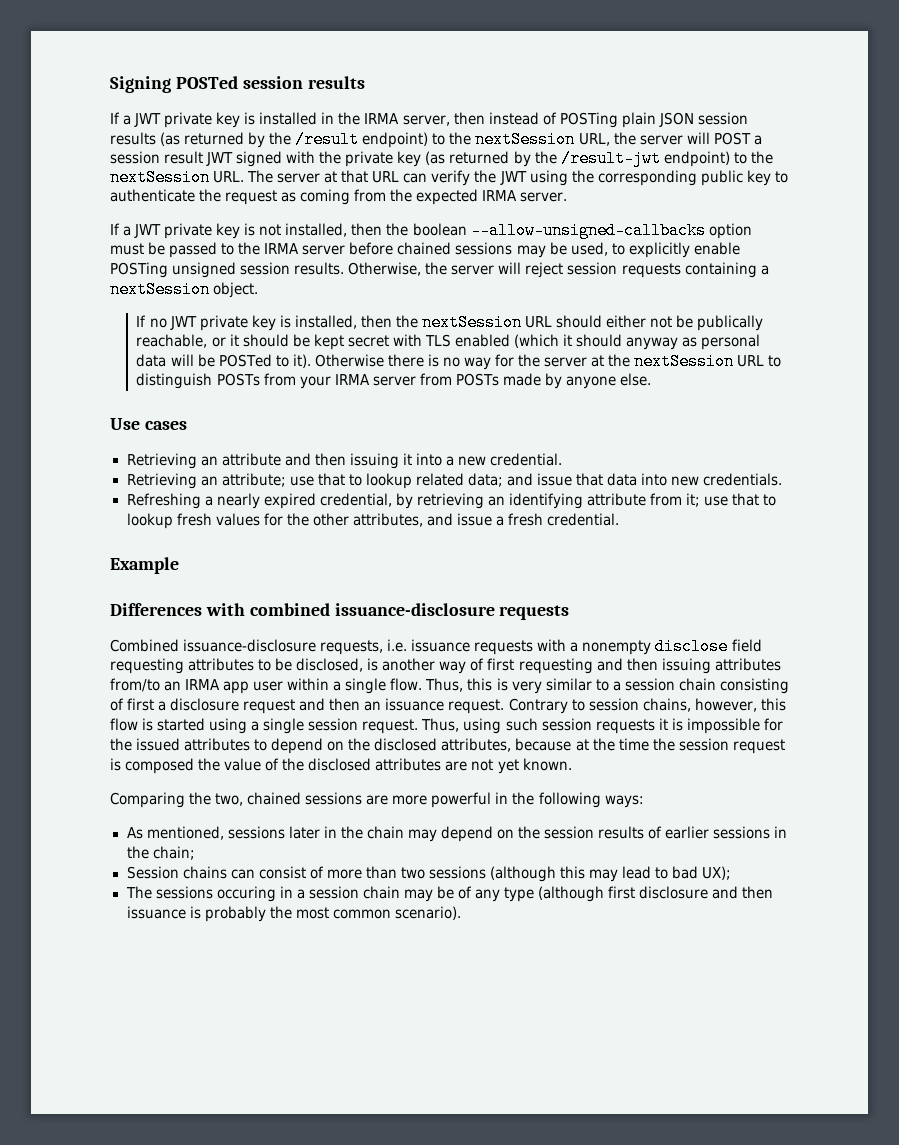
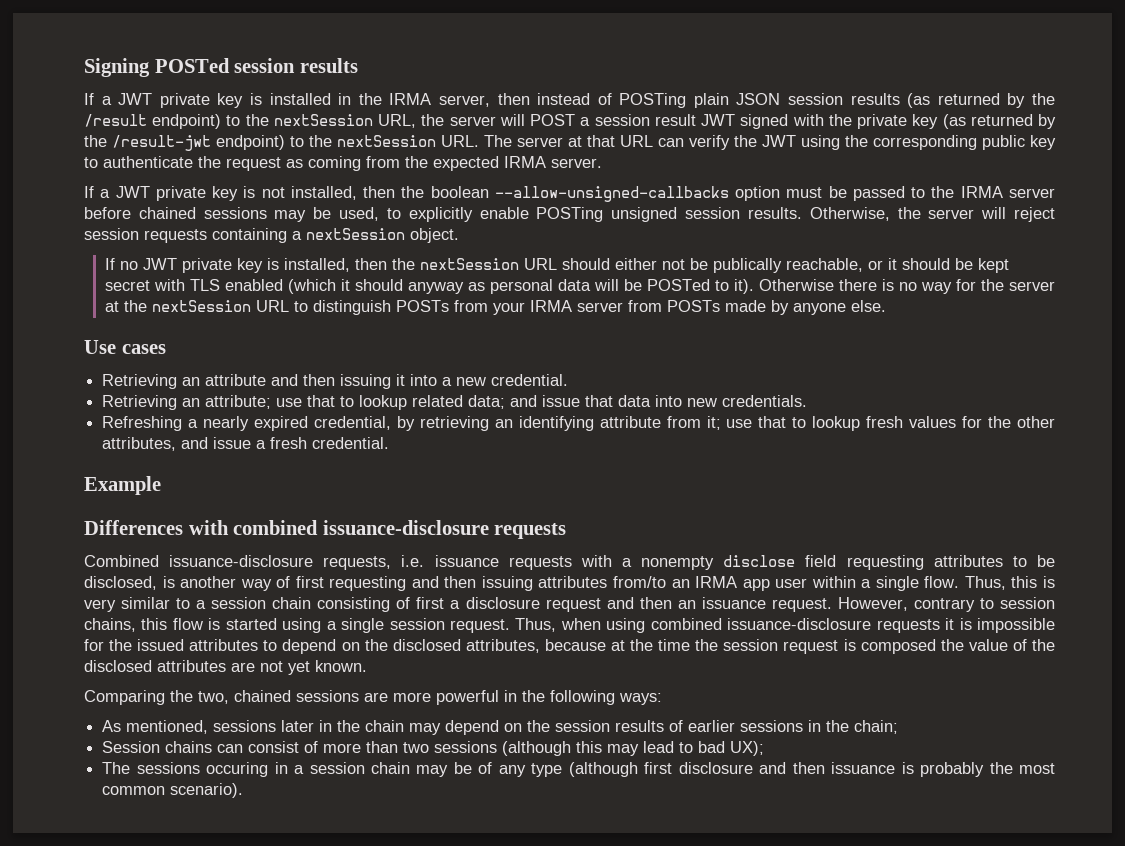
[508,698,568,714] Contrary -> [837,597,975,612] However, contrary
[694,698,757,712] however, -> (136, 625) none
[463,718,592,734] using such session -> [560,618,872,633] when using combined issuance-disclosure

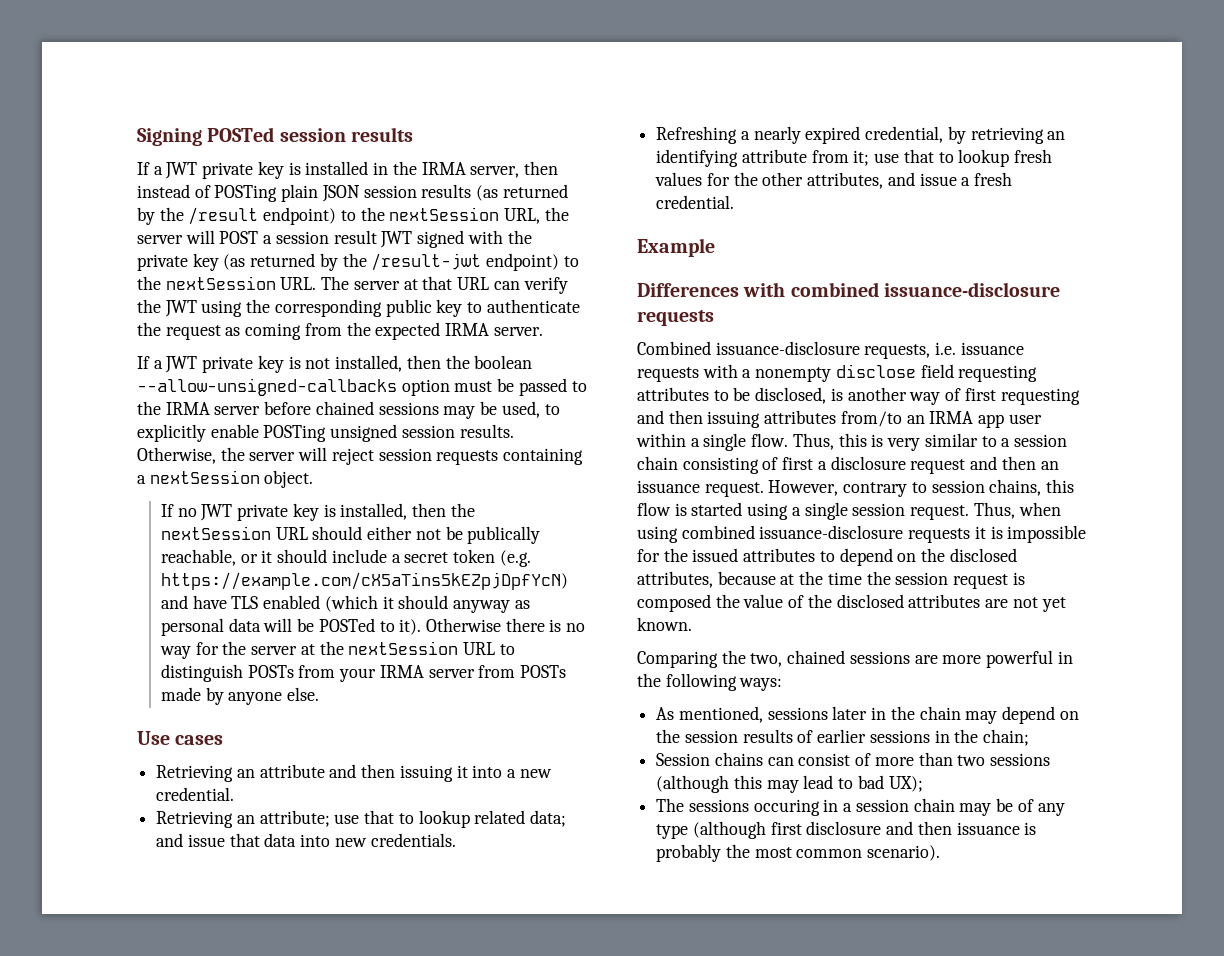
[954,258,1009,273] [104,279,185,291] be kept secret with -> [331,549,531,567] [160,572,568,590] [160,595,227,609] include a secret token (e.g. https://example.com/cX5aTins5kEZpjDpfYcN) and have

